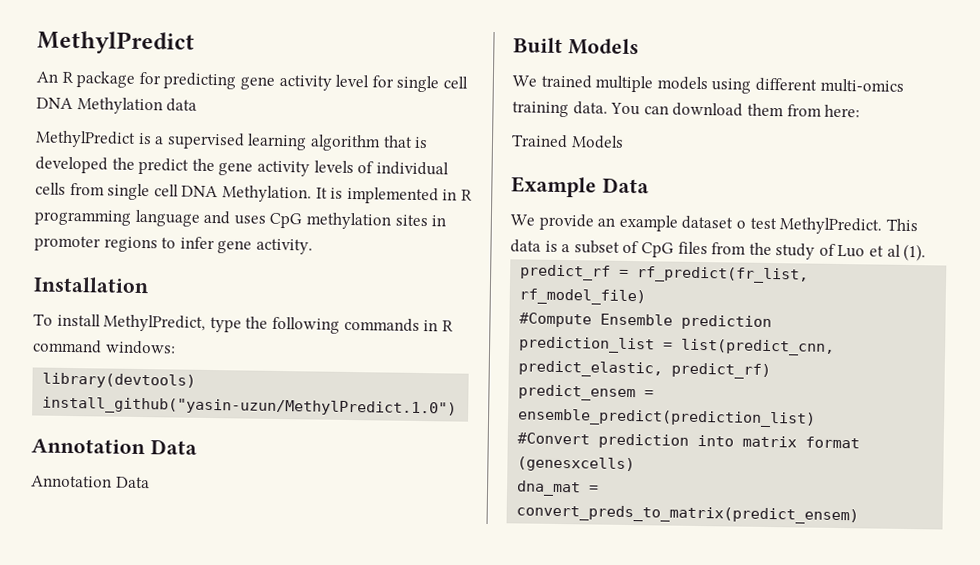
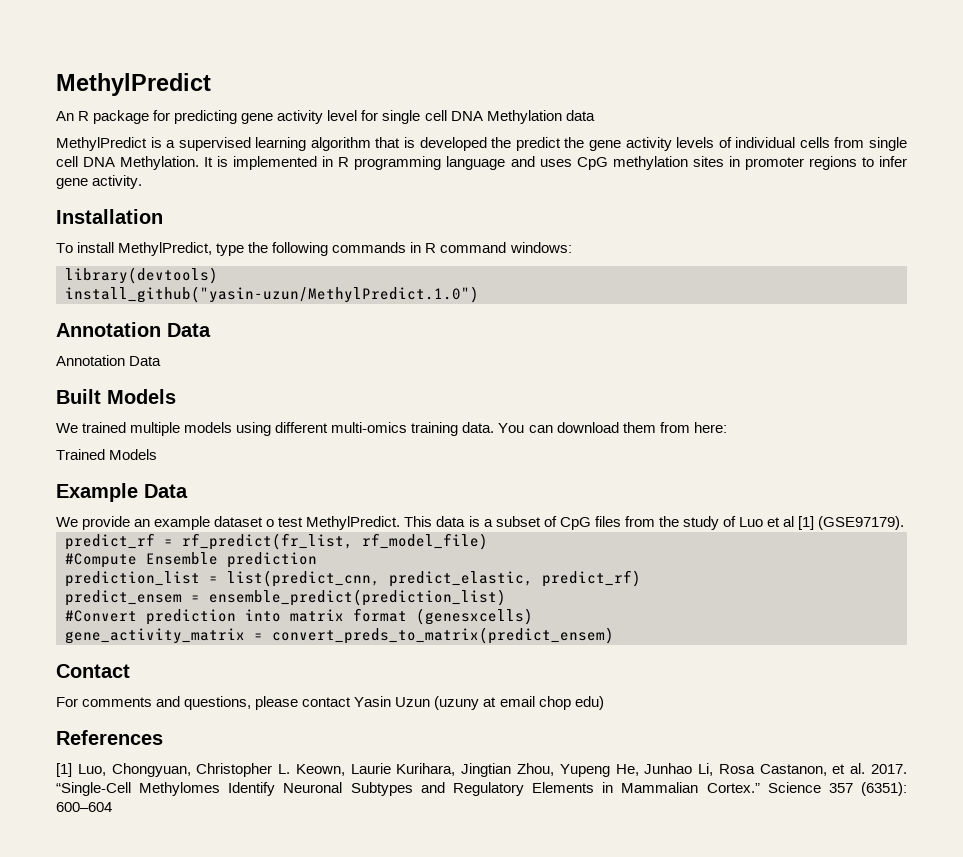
[903,243,927,262] (1). -> [798,516,905,530] [1] (GSE97179).
[516,480,582,497] dna_mat -> [65,628,245,644] gene_activity_matrix
(860, 514) none -> [56,664,130,678] [56,696,604,710] [56,730,163,745] [56,763,908,777] [56,782,908,796] [56,802,112,812] // Contact // For comments and questions, please contact Yasin Uzun (uzuny at email chop edu) // References // [1] Luo, Chongyuan, Christopher L. Keown, Laurie Kurihara, Jingtian Zhou, Yupeng He, Junhao Li, Rosa Castanon, et al. 2017. “Single-Cell Methylomes Identify Neuronal Subtypes and Regulatory Elements in Mammalian Cortex.” Science 357 (6351): 600–604

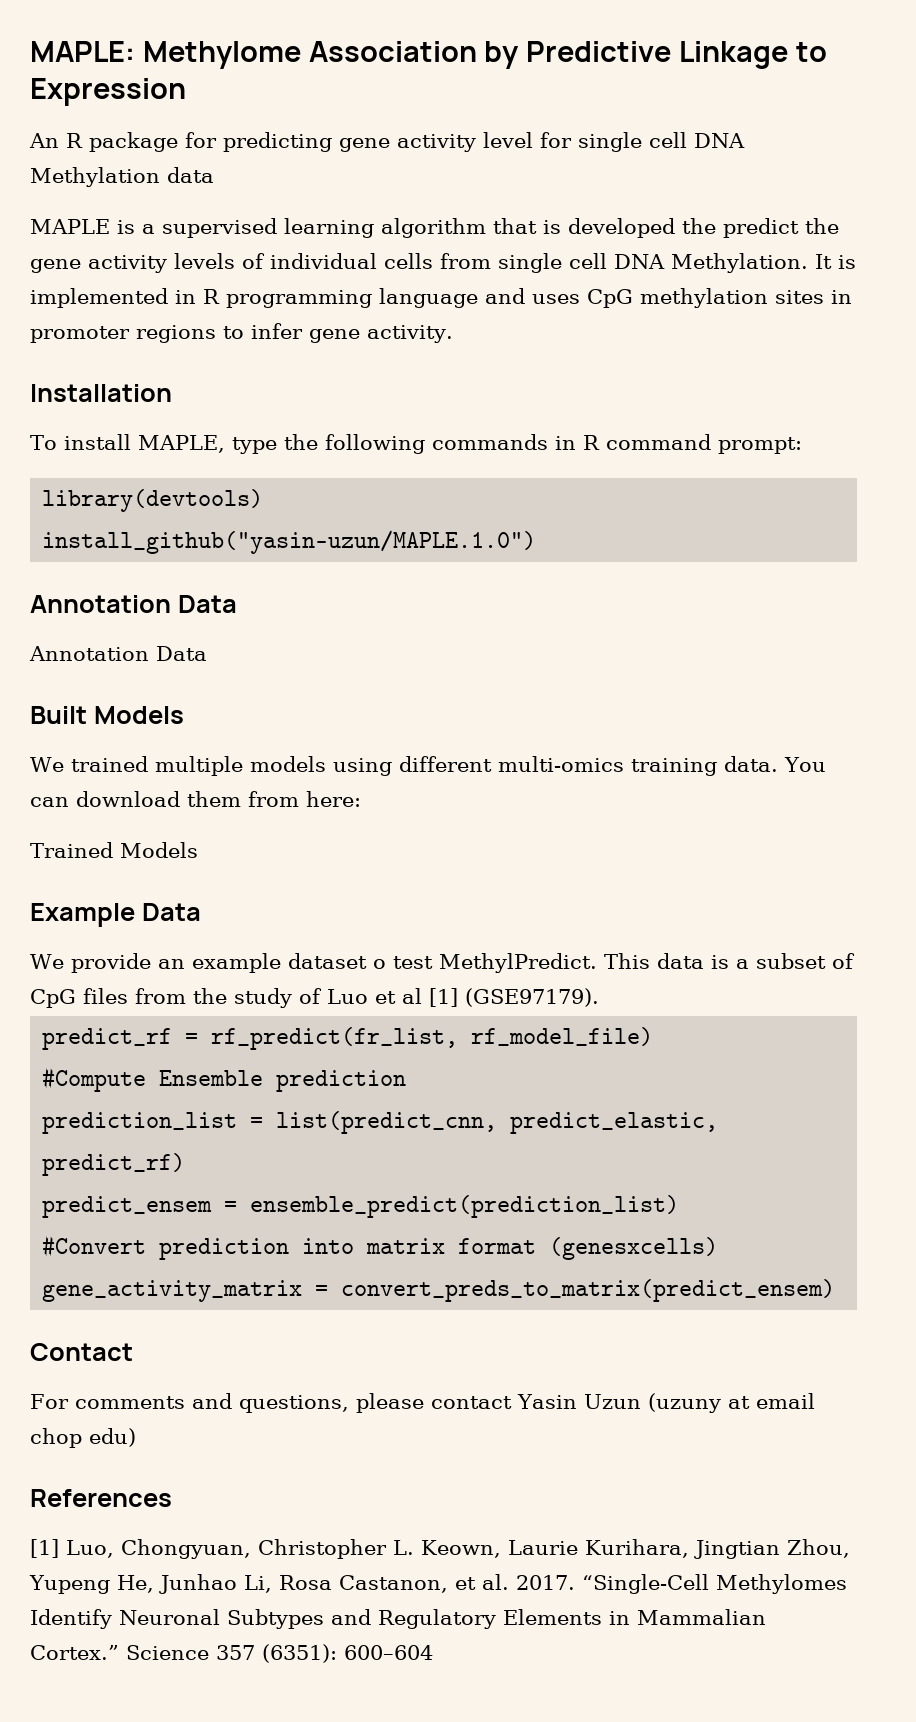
[56,73,211,96] MethylPredict -> [30,41,827,69] [30,78,186,106] MAPLE: Methylome Association by Predictive Linkage to Expression
[56,137,147,151] MethylPredict -> [30,219,110,234] MAPLE
[118,242,213,256] MethylPredict, -> [137,435,225,453] MAPLE,
[509,242,572,253] windows: -> [717,437,802,454] prompt:
[65,286,479,303] install_github("yasin-uzun/MethylPredict.1.0") -> [42,530,537,554] install_github("yasin-uzun/MAPLE.1.0")

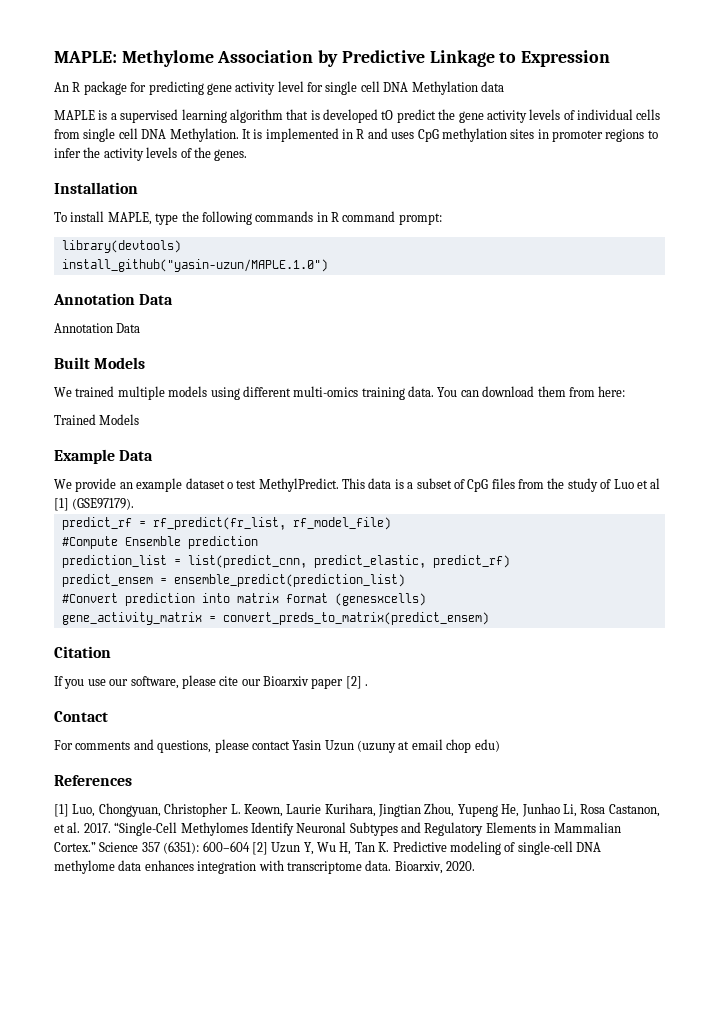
[682,218,716,234] the -> [381,110,394,120] tO
[226,288,478,308] programming language -> (365, 134) none
[309,325,453,343] gene activity. -> [83,147,248,161] the activity levels of the genes.
(836, 1290) none -> [54,646,111,658] [54,675,369,689] // Citation // If you use our software, please cite our Bioarxiv paper [2] .
(433, 1652) none -> [251,841,601,855] [54,860,475,874] [2] Uzun Y, Wu H, Tan K. Predictive modeling of single-cell DNA methylome data enhances integration with transcriptome data. Bioarxiv, 2020.

